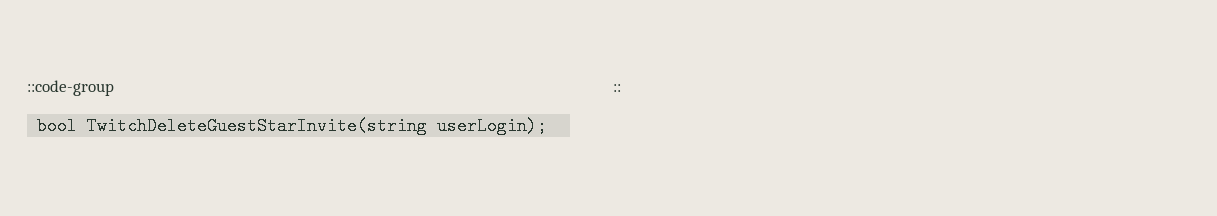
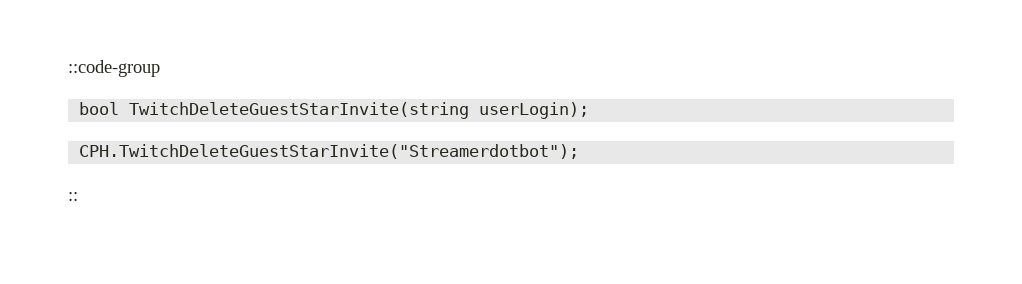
(548, 126) none -> [79,144,580,159] // CPH.TwitchDeleteGuestStarInvite("Streamerdotbot");

